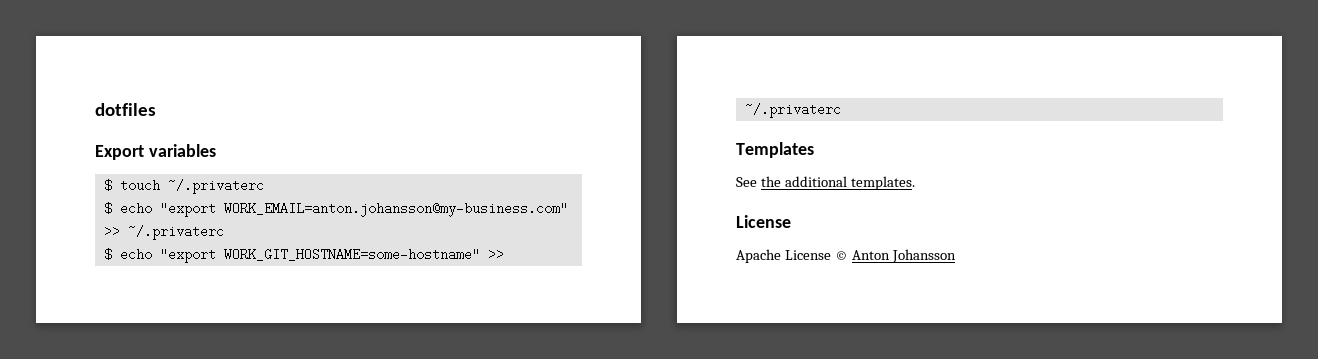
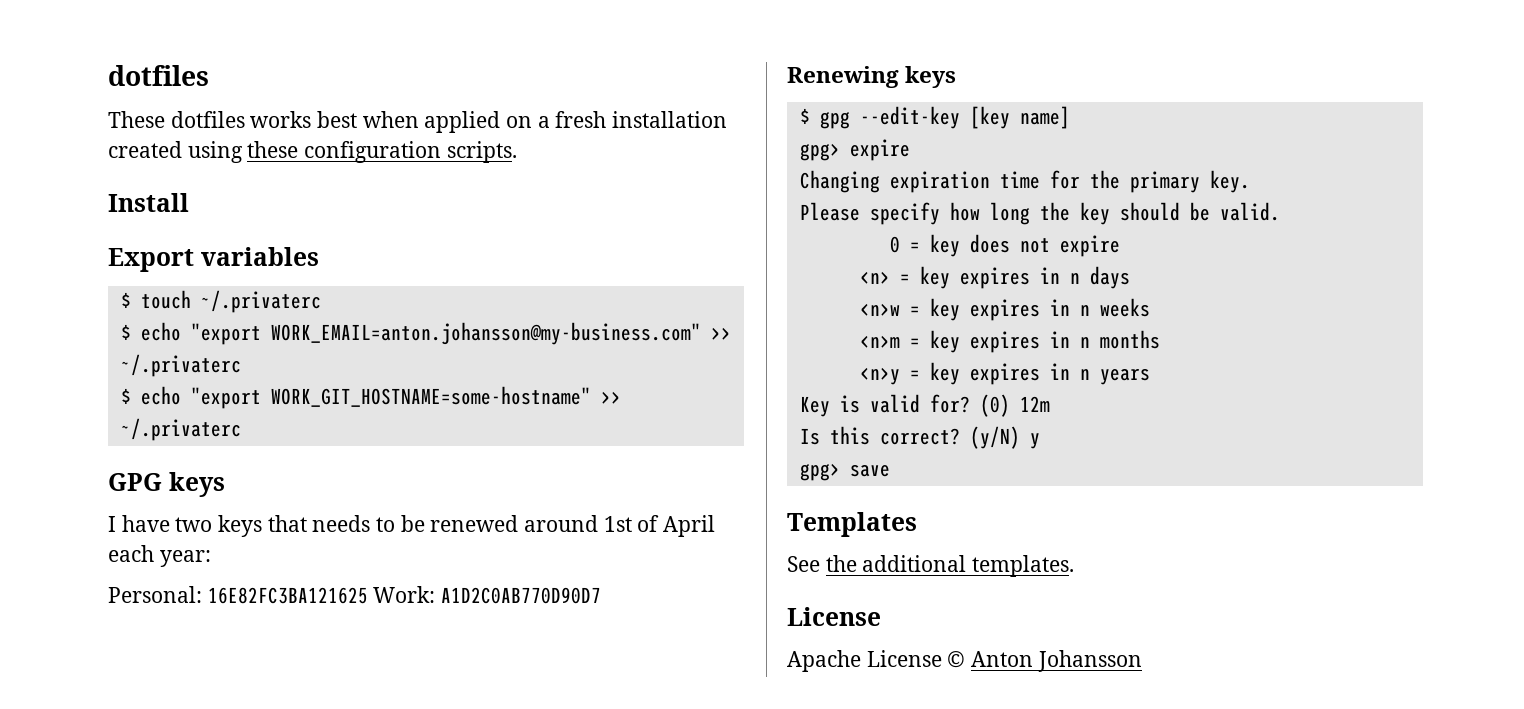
[95,103,156,116] dotfiles -> [108,65,209,86] [108,111,728,133] [108,141,517,163] [108,193,189,212] dotfiles // These dotfiles works best when applied on a fresh installation created using these configuration scripts. // Install
(841, 110) none -> [108,472,225,497] [108,515,716,537] [108,545,211,567] [108,586,602,604] [787,66,957,88] [799,106,1070,129] [799,139,910,161] [799,170,1250,193] [799,202,1280,225] [889,234,1120,257] [859,266,1130,289] [859,298,1150,321] [859,330,1160,353] [859,362,1150,385] [799,394,1050,417] [799,426,1040,449] [799,463,890,481] // GPG keys // I have two keys that needs to be renewed around 1st of April each year: // Personal: 16E82FC3BA121625 Work: A1D2C0AB770D90D7 // Renewing keys // $ gpg --edit-key [key name] // gpg> expire // Changing expiration time for the primary key. // Please specify how long the key should be valid. // 0 = key does not expire // <n> = key expires in n days // <n>w = key expires in n weeks // <n>m = key expires in n months // <n>y = key expires in n years // Key is valid for? (0) 12m // Is this correct? (y/N) y // gpg> save

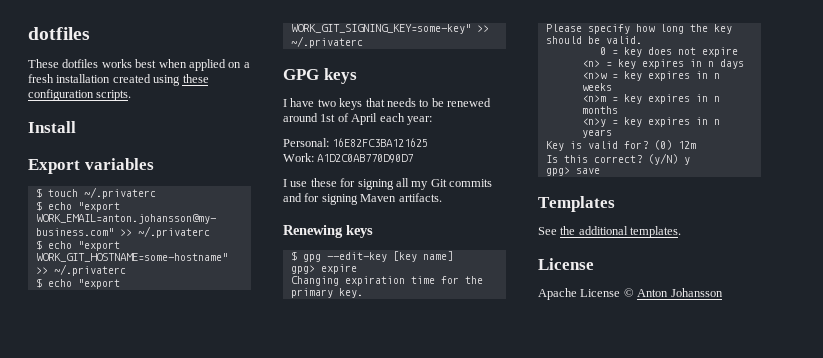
(241, 429) none -> [35,278,120,289] [290,24,489,34] [290,36,363,48] // $ echo "export WORK_GIT_SIGNING_KEY=some-key" >> ~/.privaterc
(368, 595) none -> (429, 142) //
(602, 595) none -> [283,178,492,190] [283,193,442,205] // I use these for signing all my Git commits and for signing Maven artifacts.

